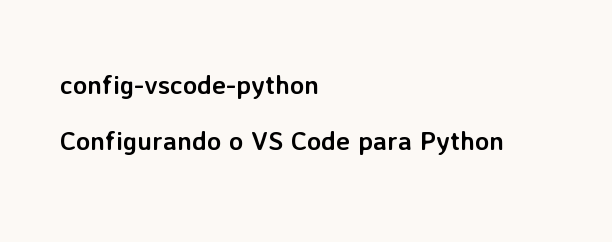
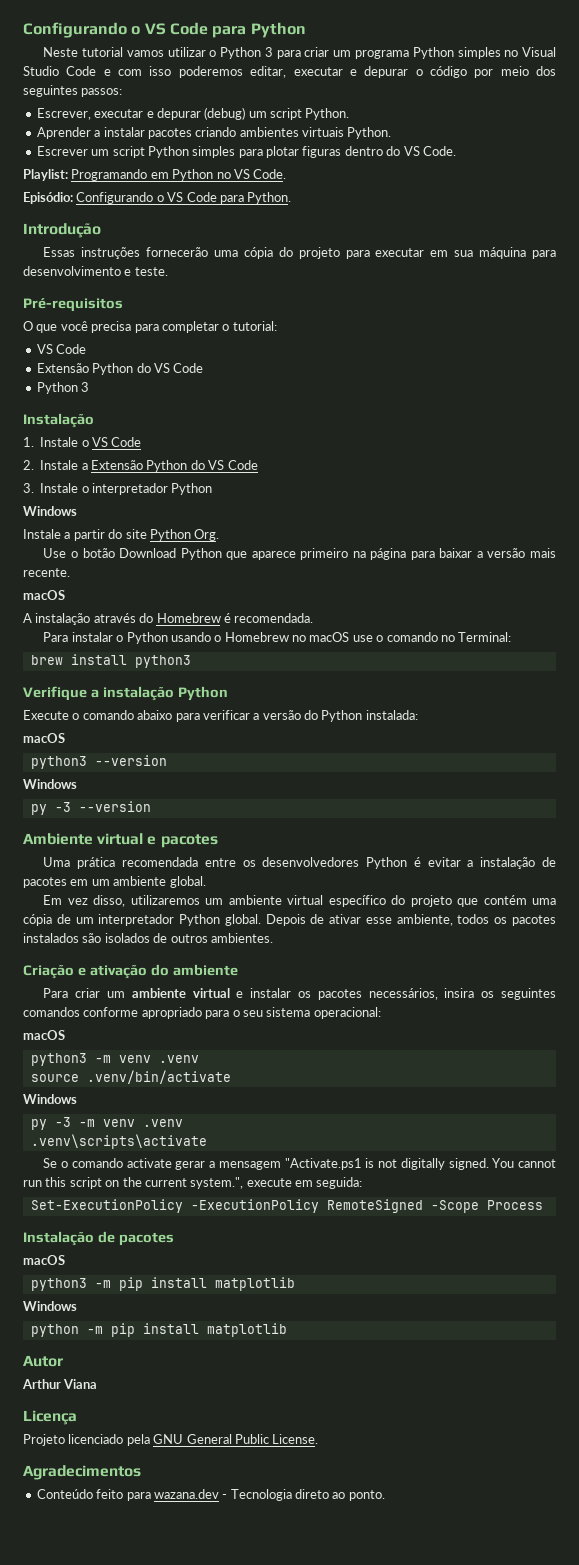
[60,75,319,99] config-vscode-python // -> (23, 30) none
(504, 143) none -> [43,47,556,59] [23,66,556,78] [23,85,123,97] [36,107,350,120] [36,127,392,139] [36,146,456,158] [23,169,287,181] [23,192,292,204] [23,223,101,238] [43,247,557,259] [23,266,168,276] [23,298,123,312] [23,321,277,333] [36,344,87,354] [36,363,204,375] [36,382,90,394] [23,413,94,428] [23,437,142,447] [23,460,258,472] [23,483,213,495] [23,506,77,516] [23,529,220,541] [43,548,556,560] [23,568,70,577] [23,590,65,600] [23,613,314,625] [43,632,512,644] [30,654,191,668] [23,686,228,701] [23,710,418,722] [23,733,65,743] [30,755,167,769] [23,779,77,789] [30,801,151,815] [23,833,218,848] [43,857,557,869] [23,876,206,888] [43,895,556,907] [23,914,556,926] [23,933,273,943] [23,964,238,979] [43,988,556,1000] [23,1007,381,1019] [23,1030,65,1040] [30,1053,199,1066] [30,1070,231,1084] [23,1094,77,1104] [30,1117,183,1130] [30,1134,207,1149] [43,1158,557,1170] [23,1177,363,1189] [30,1199,543,1213] [23,1231,174,1246] [23,1255,65,1265] [30,1277,295,1291] [23,1301,77,1311] [30,1323,287,1337] [23,1355,63,1367] [22,1379,98,1389] [23,1410,77,1425] [23,1434,319,1446] [23,1465,141,1480] [36,1489,385,1501] // Neste tutorial vamos utilizar o Python 3 para criar um programa Python simples no Visual Studio Code e com isso poderemos editar, executar e depurar o código por meio dos seguintes passos: // Escrever, executar e depurar (debug) um script Python. // Aprender a instalar pacotes criando ambientes virtuais Python. // Escrever um script Python simples para plotar figuras dentro do VS Code. // Playlist: Programando em Python no VS Code. // Episódio: Configurando o VS Code para Python. // Introdução // Essas instruções fornecerão uma cópia do projeto para executar em sua máquina para desenvolvimento e teste. // Pré-requisitos // O que você precisa para completar o tutorial: // VS Code // Extensão Python do VS Code // Python 3 // Instalação // 1. Instale o VS Code // 2. Instale a Extensão Python do VS Code // 3. Instale o interpretador Python // Windows // Instale a partir do site Python Org. // Use o botão Download Python que aparece primeiro na página para baixar a versão mais recente. // macOS // A instalação através do Homebrew é recomendada. // Para instalar o Python usando o Homebrew no macOS use o comando no Terminal: // brew install python3 // Verifique a instalação Python // Execute o comando abaixo para verificar a versão do Python instalada: // macOS // python3 --version // Windows // py -3 --version // Ambiente virtual e pacotes // Uma prática recomendada entre os desenvolvedores Python é evitar a instalação de pacotes em um ambiente global. // Em vez disso, utilizaremos um ambiente virtual específico do projeto que contém uma cópia de um interpretador Python global. Depois de ativar esse ambiente, todos os pacotes instalados são isolados de outros ambientes. // Criação e ativação do ambiente // Para criar um ambiente virtual e instalar os pacotes necessários, insira os seguintes comandos conforme apropriado para o seu sistema operacional: // macOS // python3 -m venv .venv // source .venv/bin/activate // Windows // py -3 -m venv .venv // .venv\scripts\activate // Se o comando activate gerar a mensagem "Activate.ps1 is not digitally signed. You cannot run this script on the current system.", execute em seguida: // Set-ExecutionPolicy -ExecutionPolicy RemoteSigned -Scope Process // Instalação de pacotes // macOS // python3 -m pip install matplotlib // Windows // python -m pip install matplotlib // Autor // Arthur Viana // Licença // Projeto licenciado pela GNU General Public License. // Agradecimentos // Conteúdo feito para wazana.dev - Tecnologia direto ao ponto.

